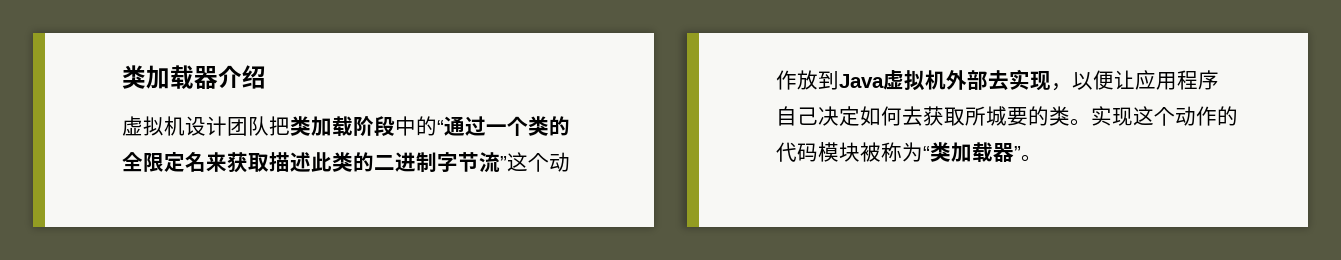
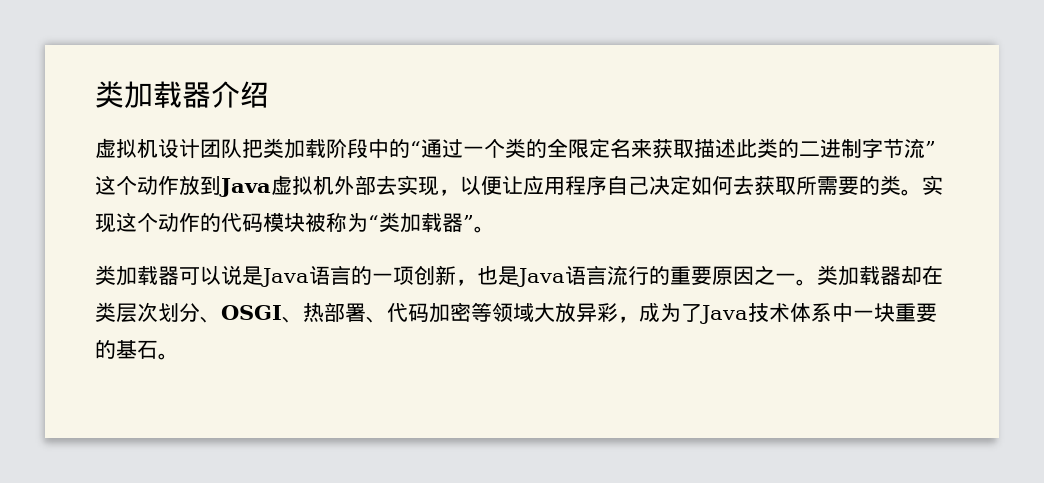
[986,106,1007,126] 城 -> [817,176,838,195] 需
(1042, 158) none -> [95,265,943,287] [95,302,937,324] [95,340,179,360] // 类加载器可以说是Java语言的一项创新，也是Java语言流行的重要原因之一。类加载器却在类层次划分、OSGI、热部署、代码加密等领域大放异彩，成为了Java技术体系中一块重要的基石。

